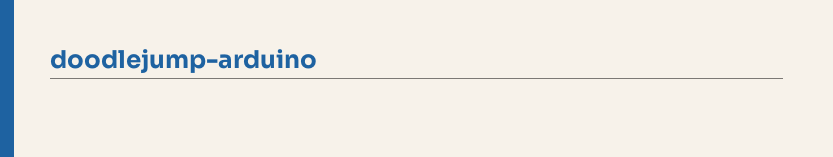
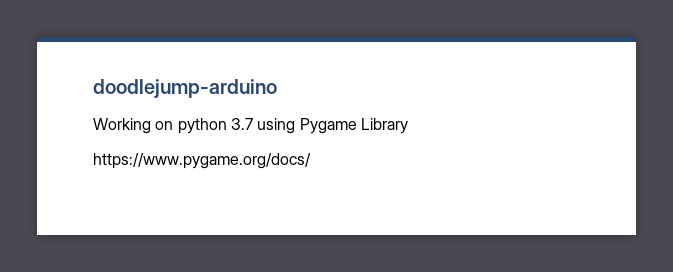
(317, 61) none -> [93,118,408,134] [93,153,311,169] // Working on python 3.7 using Pygame Library // https://www.pygame.org/docs/

